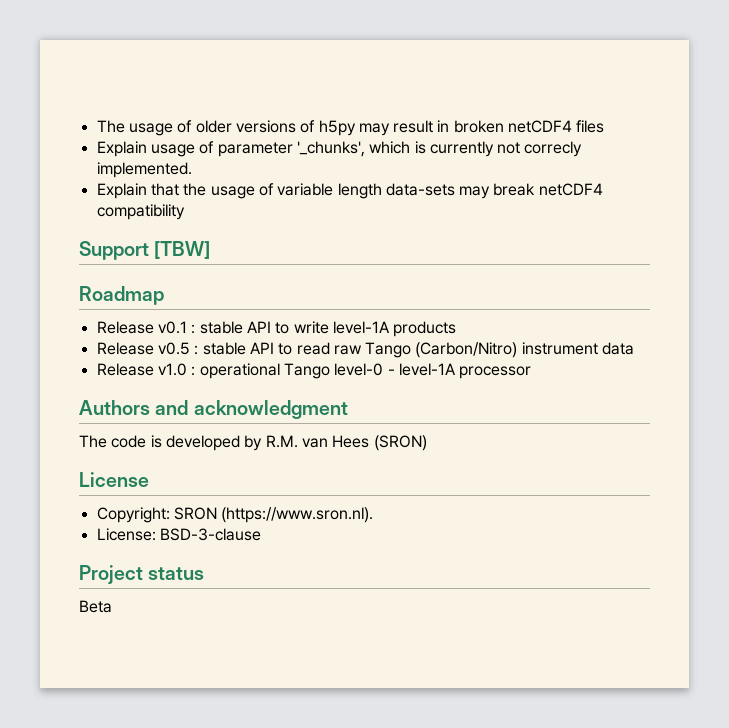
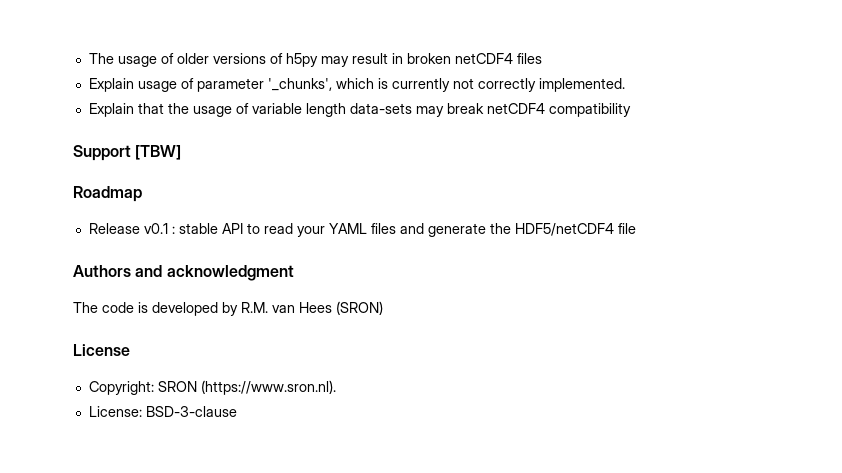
[524,141,583,157] correcly -> [477,78,536,92] correctly
[293,321,457,337] [96,342,635,358] [96,363,532,379] write level-1A products // Release v0.5 : stable API to read raw Tango (Carbon/Nitro) instrument data // Release v1.0 : operational Tango level-0 - level-1A processor -> [263,223,636,237] read your YAML files and generate the HDF5/netCDF4 file
[79,565,205,584] [79,600,112,613] // Project status // Beta -> (237, 411) none

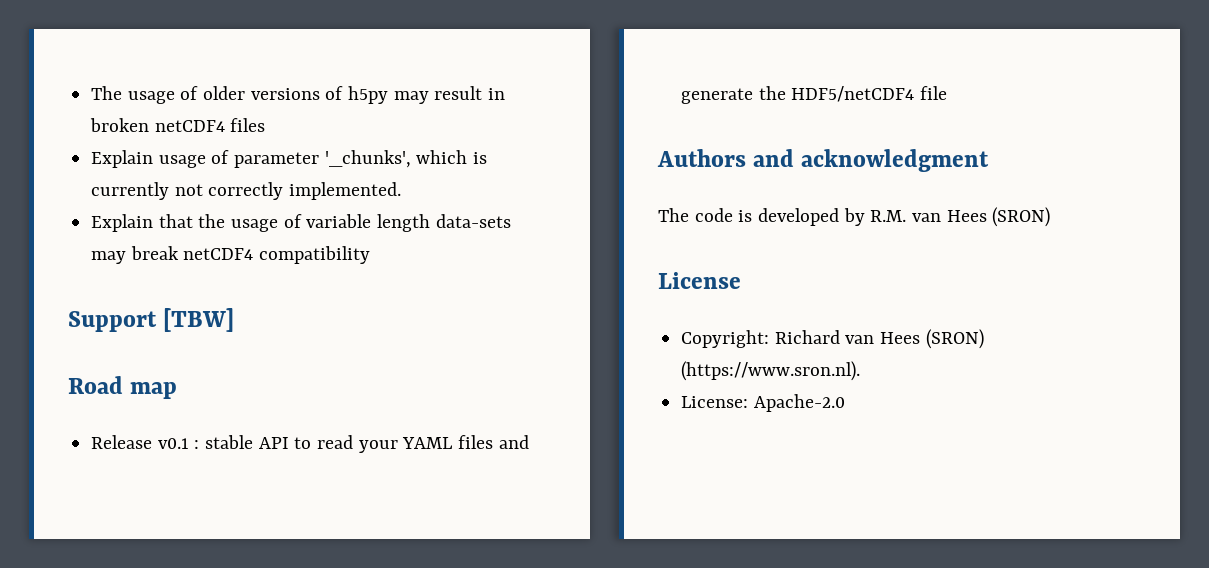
[73,186,142,202] Roadmap -> [68,376,178,399] Road map
[157,381,197,392] SRON -> [774,329,984,349] Richard van Hees (SRON)
[145,406,237,417] BSD-3-clause -> [753,394,845,412] Apache-2.0

